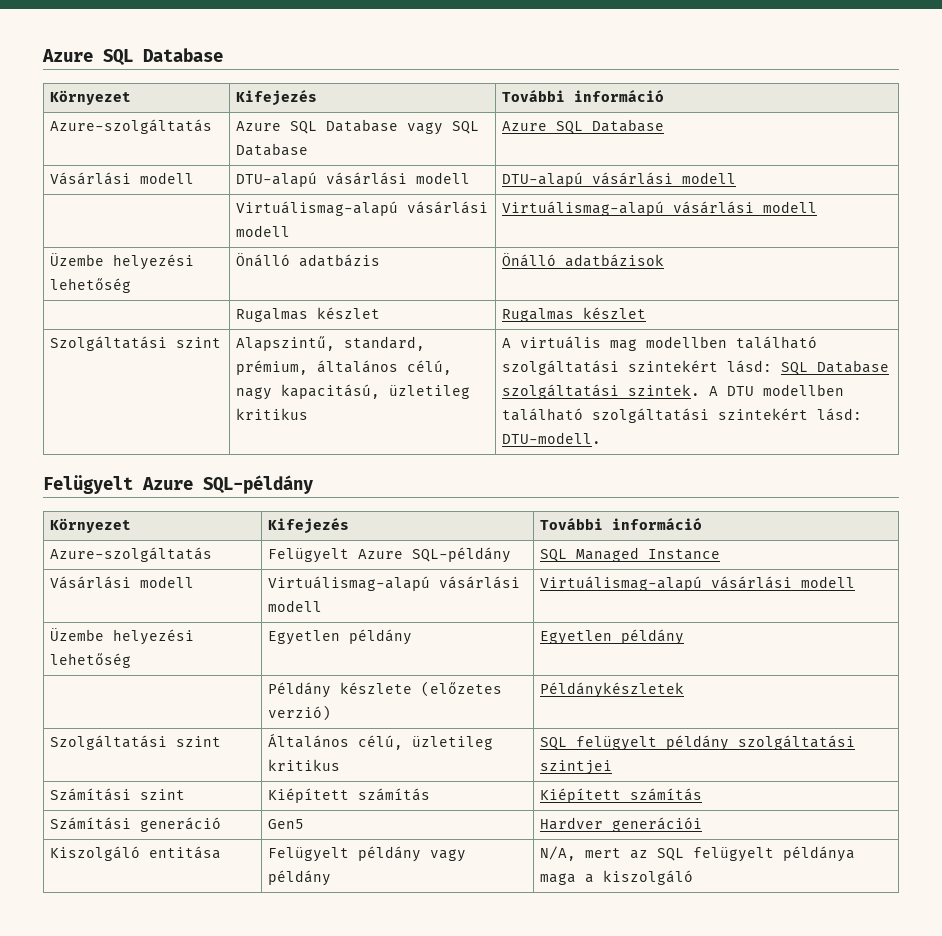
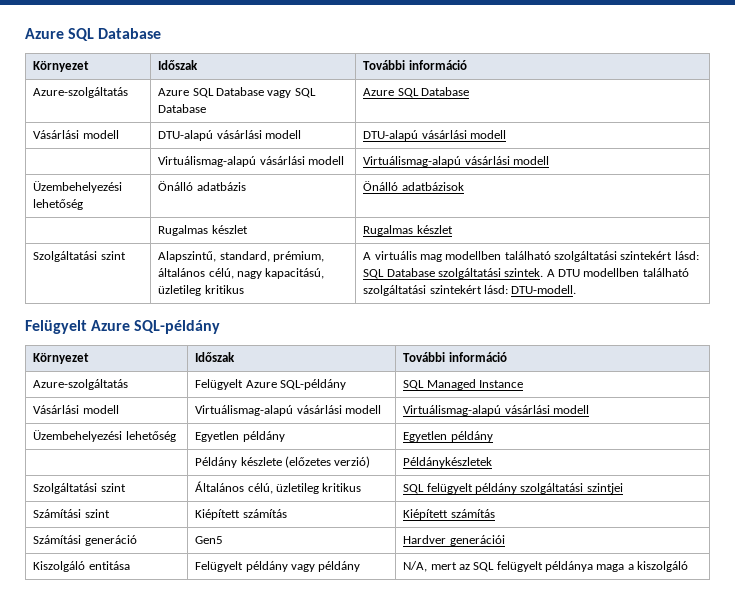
[235,90,317,106] Kifejezés -> [158,60,199,70] Időszak
[49,253,194,270] Üzembe helyezési -> [33,181,123,193] Üzembehelyezési
[267,518,349,534] Kifejezés -> [195,352,236,362] Időszak
[49,628,194,645] Üzembe helyezési -> [33,430,123,442] Üzembehelyezési

